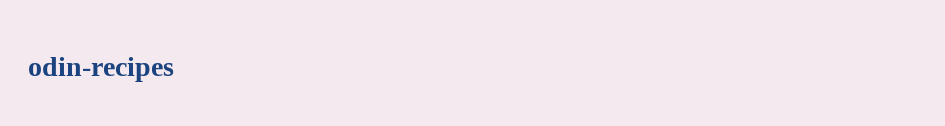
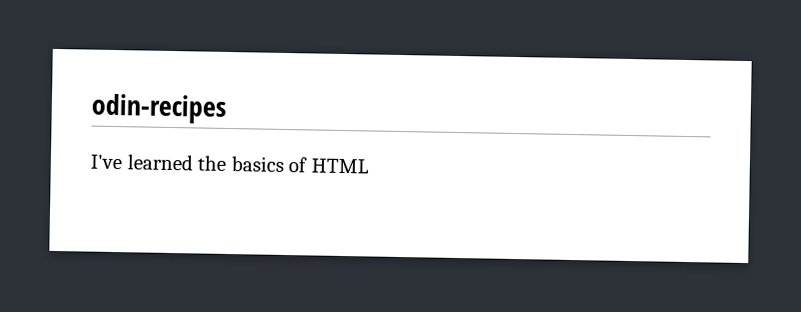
(174, 69) none -> [90,154,369,174] // I've learned the basics of HTML

